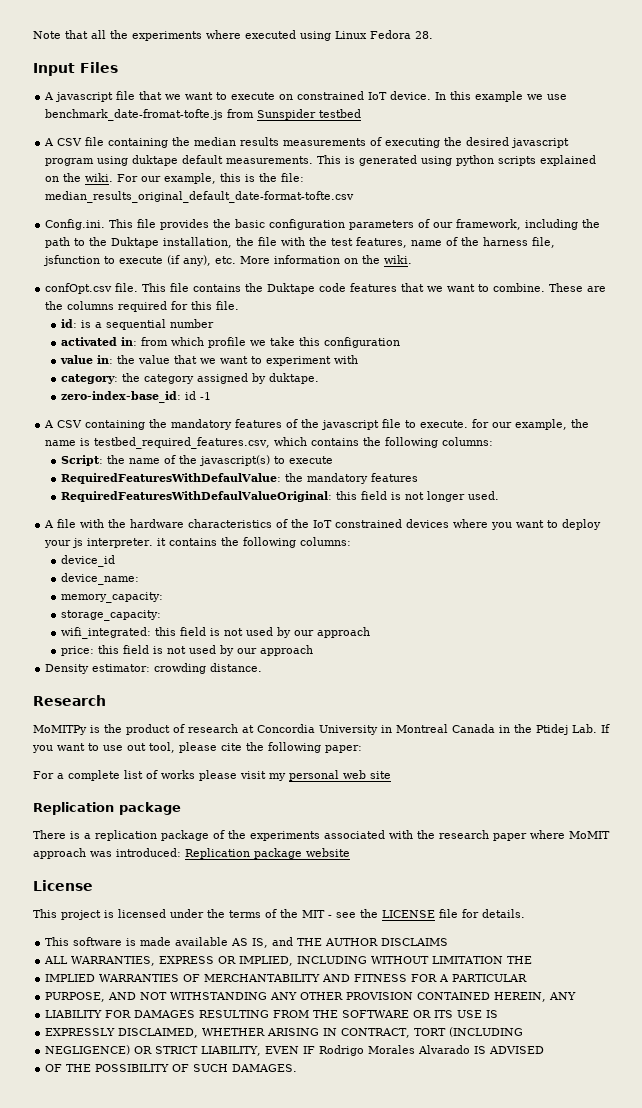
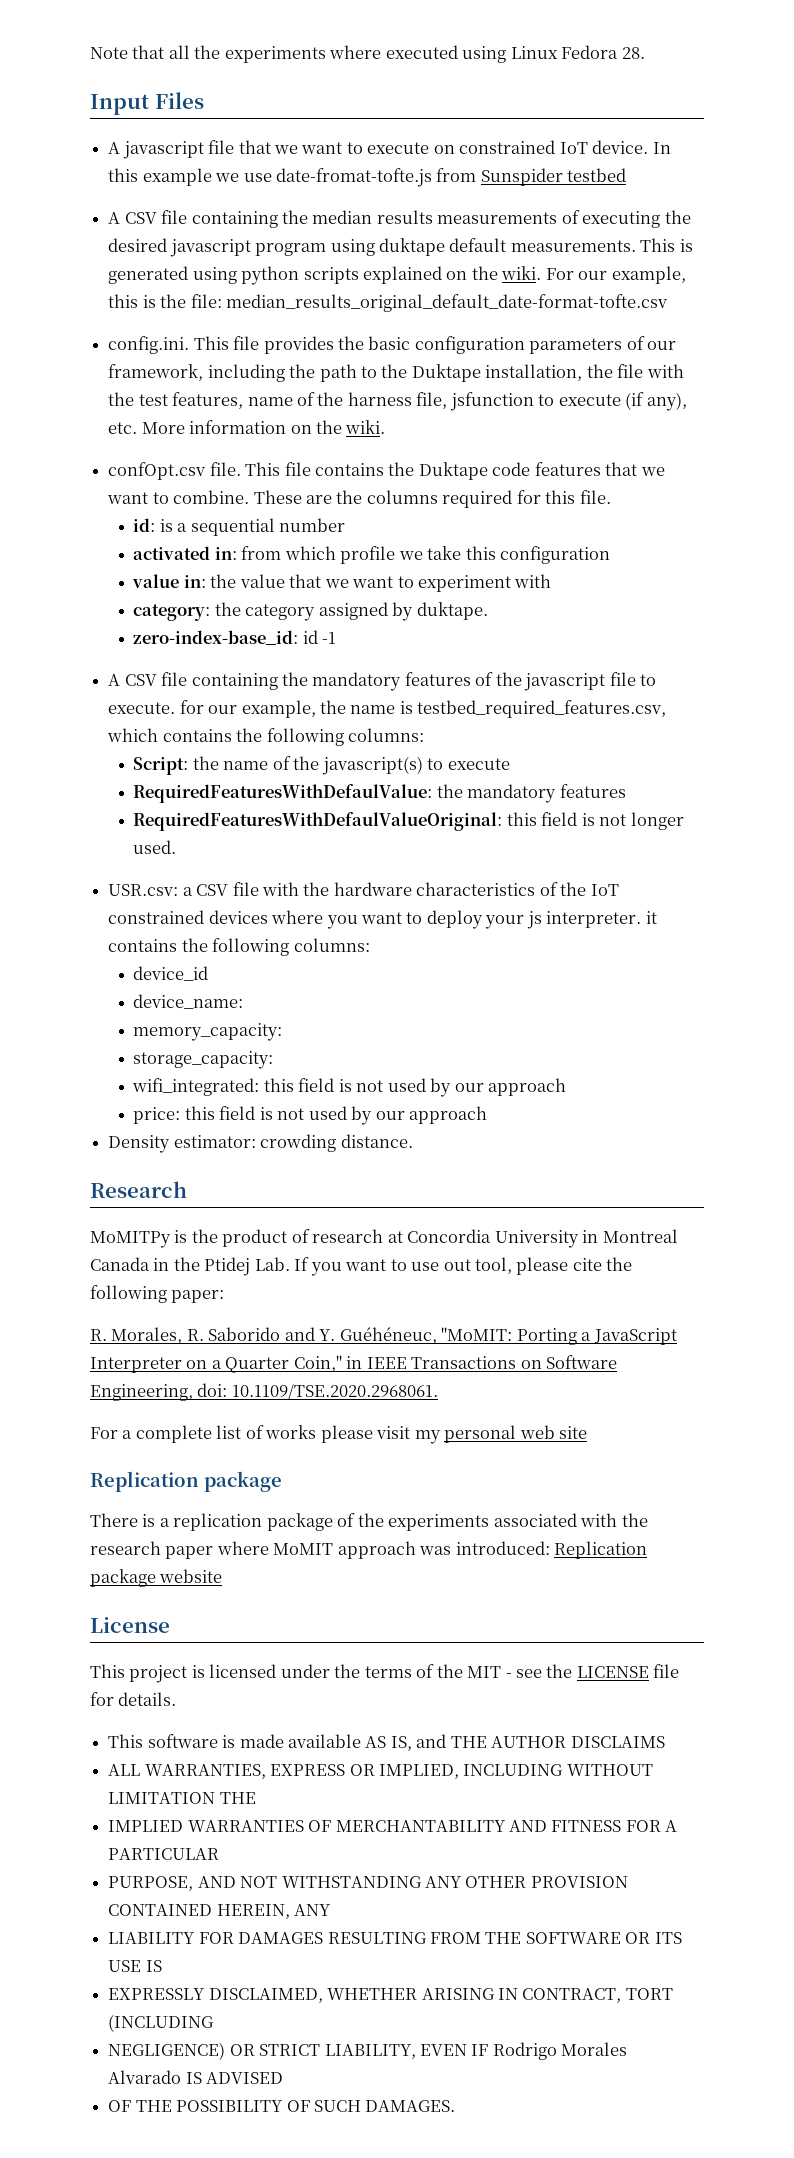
[45,109,224,121] benchmark_date-fromat-tofte.js -> [275,168,432,187] date-fromat-tofte.js
[45,219,106,230] Config.ini. -> [108,336,190,354] config.ini.
(83, 424) none -> [161,672,188,686] file
[44,520,55,528] A -> [108,884,229,896] USR.csv: a CSV
(362, 749) none -> [90,1327,677,1345] [90,1355,618,1373] [90,1383,438,1401] // R. Morales, R. Saborido and Y. Guéhéneuc, "MoMIT: Porting a JavaScript Interpreter on a Quarter Coin," in IEEE Transactions on Software Engineering, doi: 10.1109/TSE.2020.2968061.

